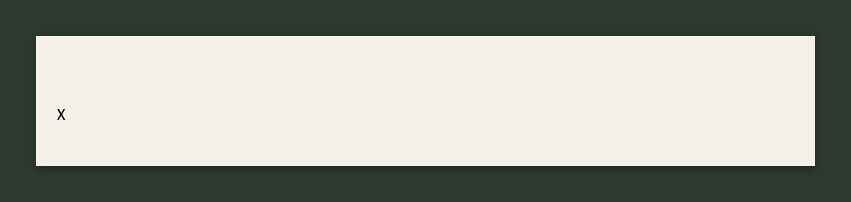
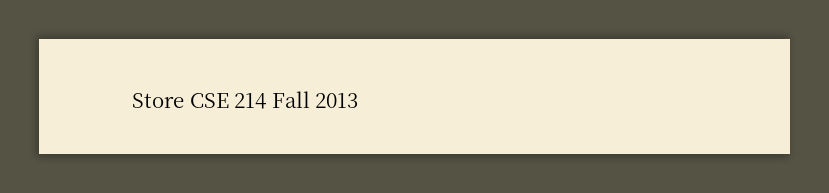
[57,109,66,120] X -> [132,91,359,109] Store CSE 214 Fall 2013

